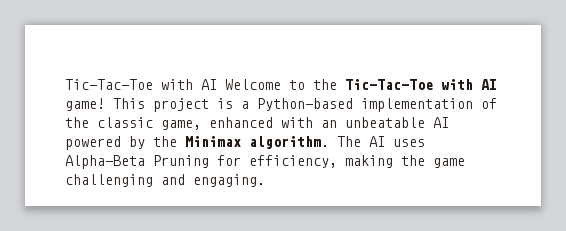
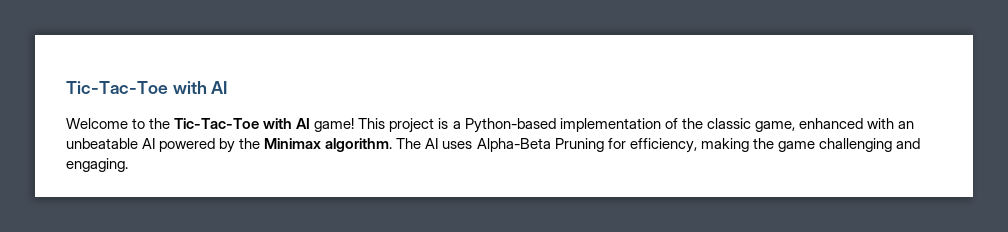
[65,79,217,90] Tic-Tac-Toe with AI -> [66,81,228,94] Tic-Tac-Toe with AI //

